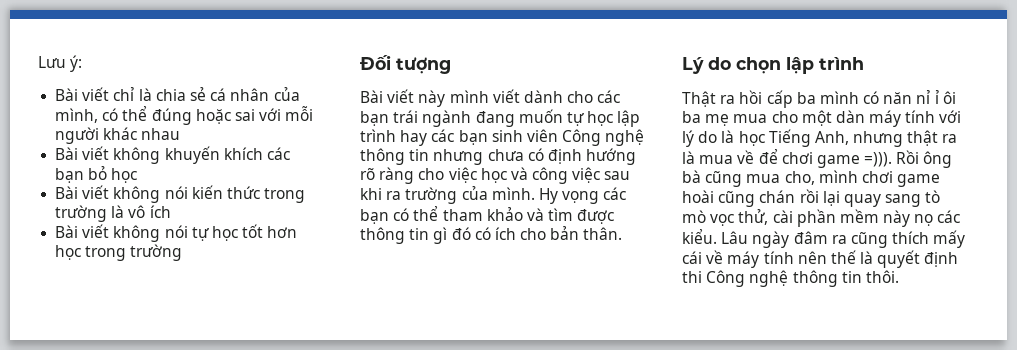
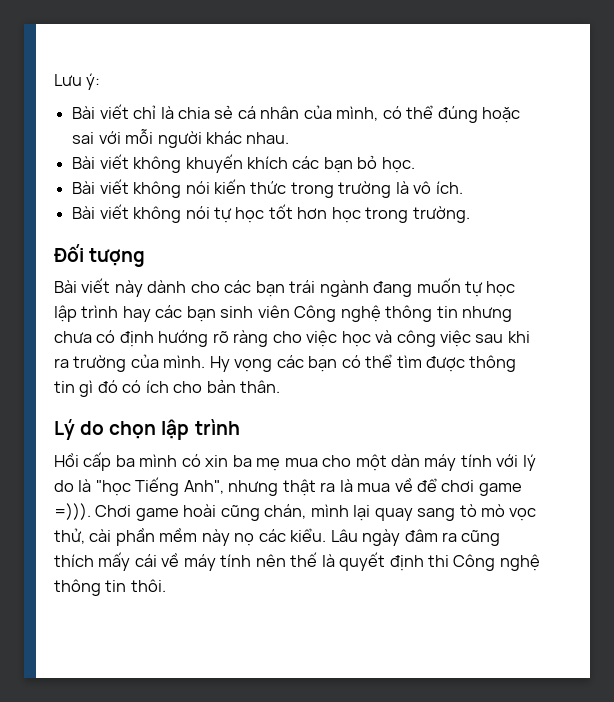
[141,128,181,140] nhau -> [246,132,290,144] nhau.
[111,168,138,183] học -> [381,157,415,173] học.
[149,205,171,218] ích -> [435,181,463,194] ích.
[130,244,183,261] trường -> [412,206,470,223] trường.
[449,89,520,103] mình viết -> (143, 288) none
[442,207,544,221] tham khảo và -> (393, 361) none
[682,90,763,107] Thật ra hồi -> [54,453,79,467] Hồi
[883,90,956,104] năn nỉ ỉ ôi -> [205,455,229,467] xin
[738,129,849,147] học Tiếng Anh, -> [95,477,224,496] "học Tiếng Anh",
[896,150,953,168] [682,170,893,187] Rồi ông bà cũng mua cho, mình chơi -> [95,505,132,517] Chơi
[759,189,819,203] chán rồi -> [264,504,349,519] chán, mình

